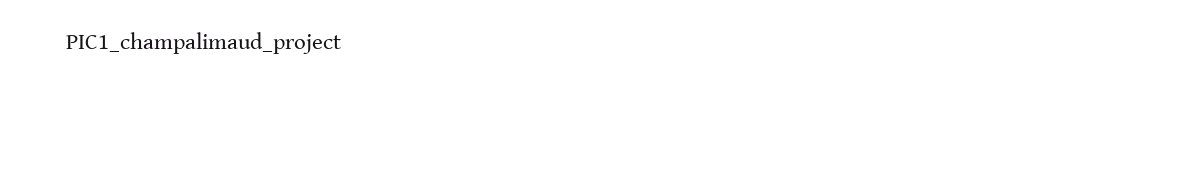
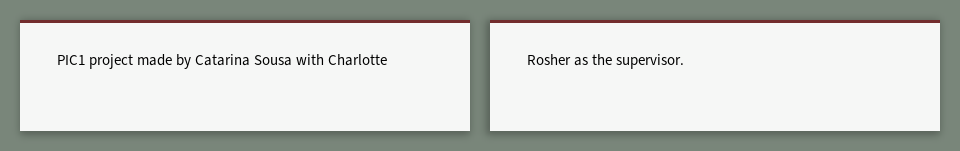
[66,32,341,54] PIC1_champalimaud_project -> [57,54,685,69] PIC1 project made by Catarina Sousa with Charlotte Rosher as the supervisor.

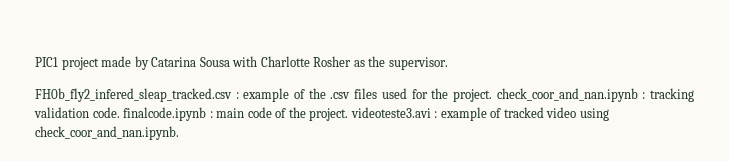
(685, 61) none -> [35,88,694,102] [34,107,609,121] [35,126,179,140] // FH0b_fly2_infered_sleap_tracked.csv : example of the .csv files used for the project. check_coor_and_nan.ipynb : tracking validation code. finalcode.ipynb : main code of the project. videoteste3.avi : example of tracked video using check_coor_and_nan.ipynb.

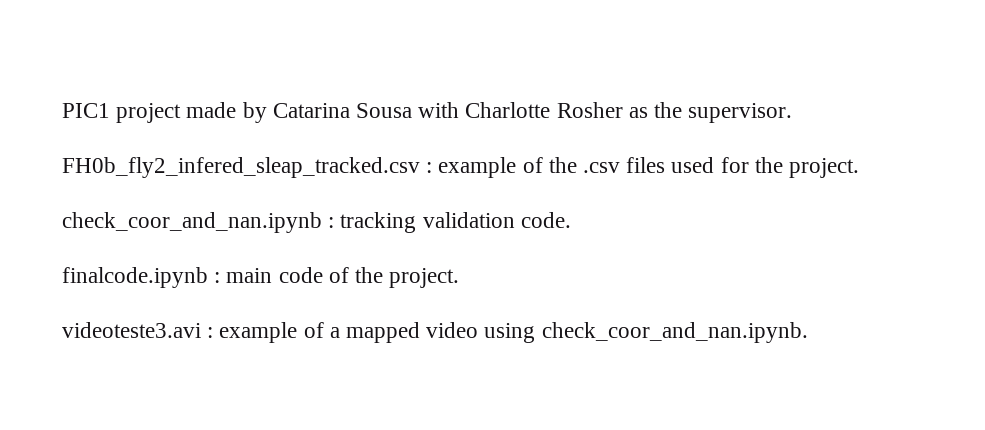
(492, 95) none -> (860, 168) //
(120, 112) none -> (571, 220) //
(349, 114) none -> (460, 278) //
[503,107,544,118] tracked -> [329,322,421,343] a mapped

